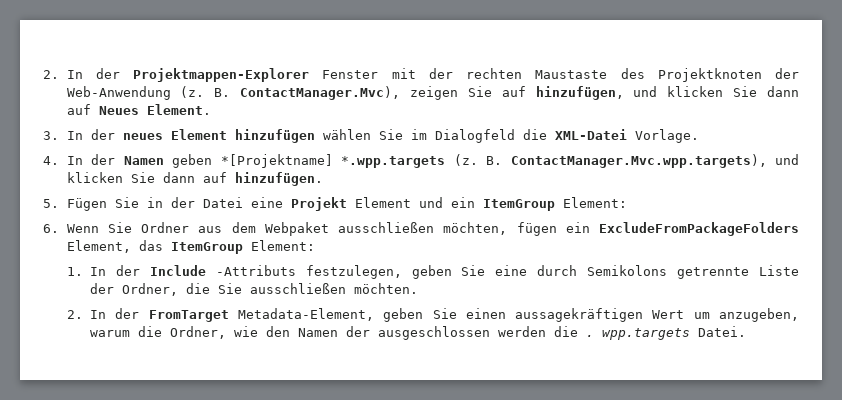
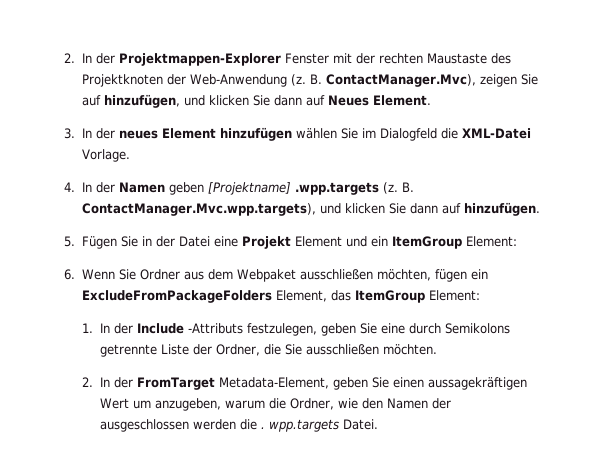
[220,154,446,168] *[Projektname] *.wpp.targets -> [207,182,379,195] [Projektname] .wpp.targets

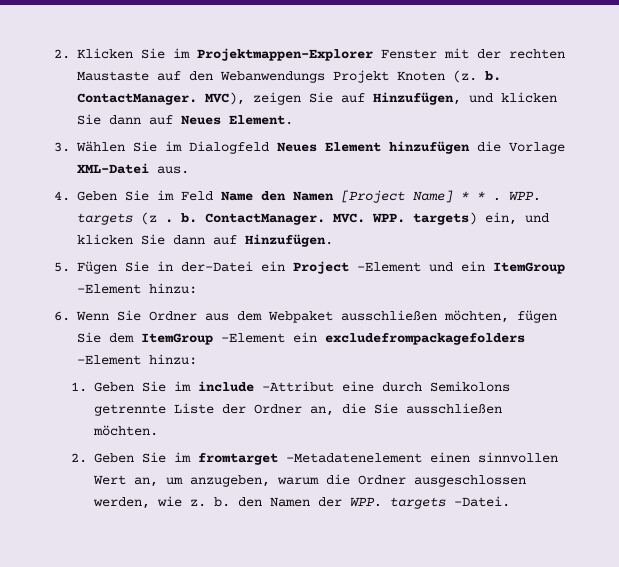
[64,53,115,64] 2. In der -> [54,48,190,59] 2. Klicken Sie im
[490,53,511,64] [81,74,476,87] des Projektknoten der Web-Anwendung (z. B. ContactManager.Mvc), -> [157,70,501,83] [77,92,245,105] auf den Webanwendungs Projekt Knoten (z. b. ContactManager. MVC),
[103,94,180,108] hinzufügen, -> [373,92,461,105] Hinzufügen,
[81,127,531,141] [81,149,130,162] [64,182,414,195] [81,202,540,216] In der neues Element hinzufügen wählen Sie im Dialogfeld die XML-Datei Vorlage. // 4. In der Namen geben [Projektname] .wpp.targets (z. B. ContactManager.Mvc.wpp.targets), und klicken Sie dann auf hinzufügen. -> [76,141,565,154] [77,163,189,174] [54,190,541,203] [77,212,549,225] [77,234,333,247] Wählen Sie im Dialogfeld Neues Element hinzufügen die Vorlage XML-Datei aus. // 4. Geben Sie im Feld Name den Namen [Project Name] * * . WPP. targets (z . b. ContactManager. MVC. WPP. targets) ein, und klicken Sie dann auf Hinzufügen.
[155,236,342,249] der Datei eine Projekt Element -> [181,261,421,274] der-Datei ein Project -Element
[465,236,517,247] Element: -> [77,283,197,294] -Element hinzu:
[470,269,488,280] [81,290,480,303] [81,323,377,336] ein ExcludeFromPackageFolders Element, das ItemGroup Element: // 1. In der Include -Attributs festzulegen, geben Sie -> [77,332,525,345] [77,354,197,365] [71,381,335,392] Sie dem ItemGroup -Element ein excludefrompackagefolders -Element hinzu: // 1. Geben Sie im include -Attribut
[215,344,260,356] Ordner, -> [254,404,335,416] Ordner an,
[99,377,527,390] [99,398,451,411] [99,419,378,432] In der FromTarget Metadata-Element, geben Sie einen aussagekräftigen Wert um anzugeben, warum die Ordner, wie den Namen der ausgeschlossen werden die . wpp.targets Datei. -> [94,452,559,465] [93,474,527,487] [93,496,511,509] Geben Sie im fromtarget -Metadatenelement einen sinnvollen Wert an, um anzugeben, warum die Ordner ausgeschlossen werden, wie z. b. den Namen der WPP. targets -Datei.

